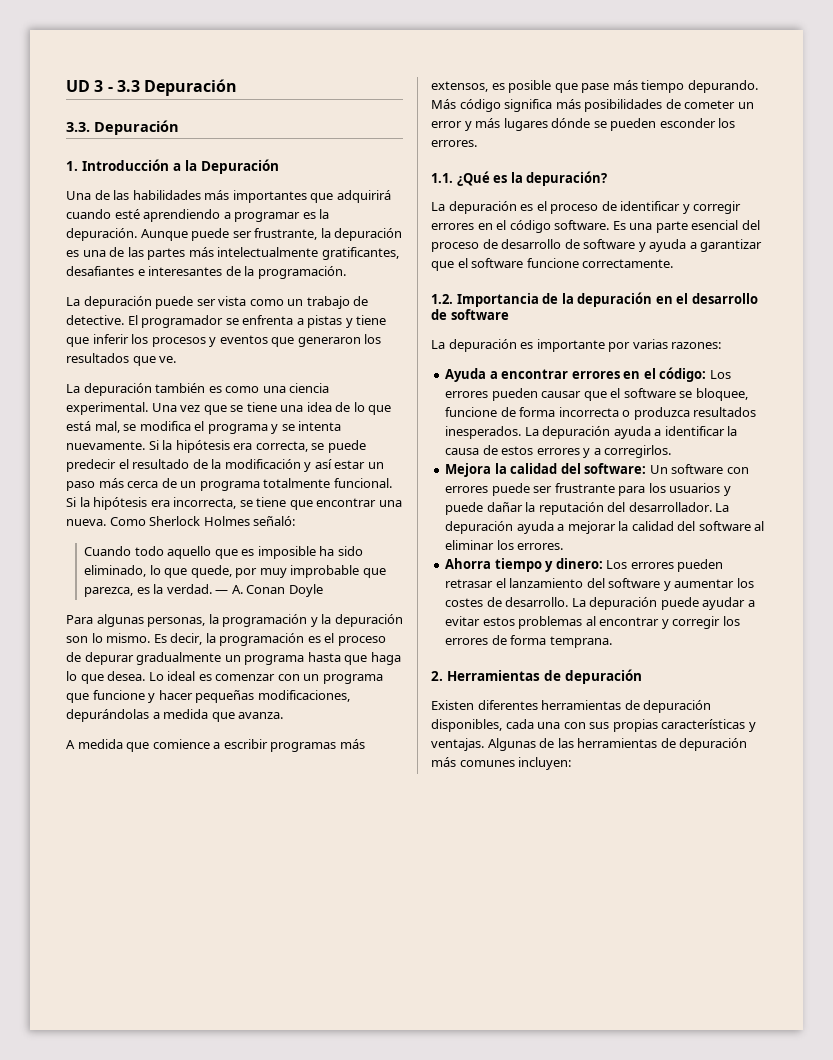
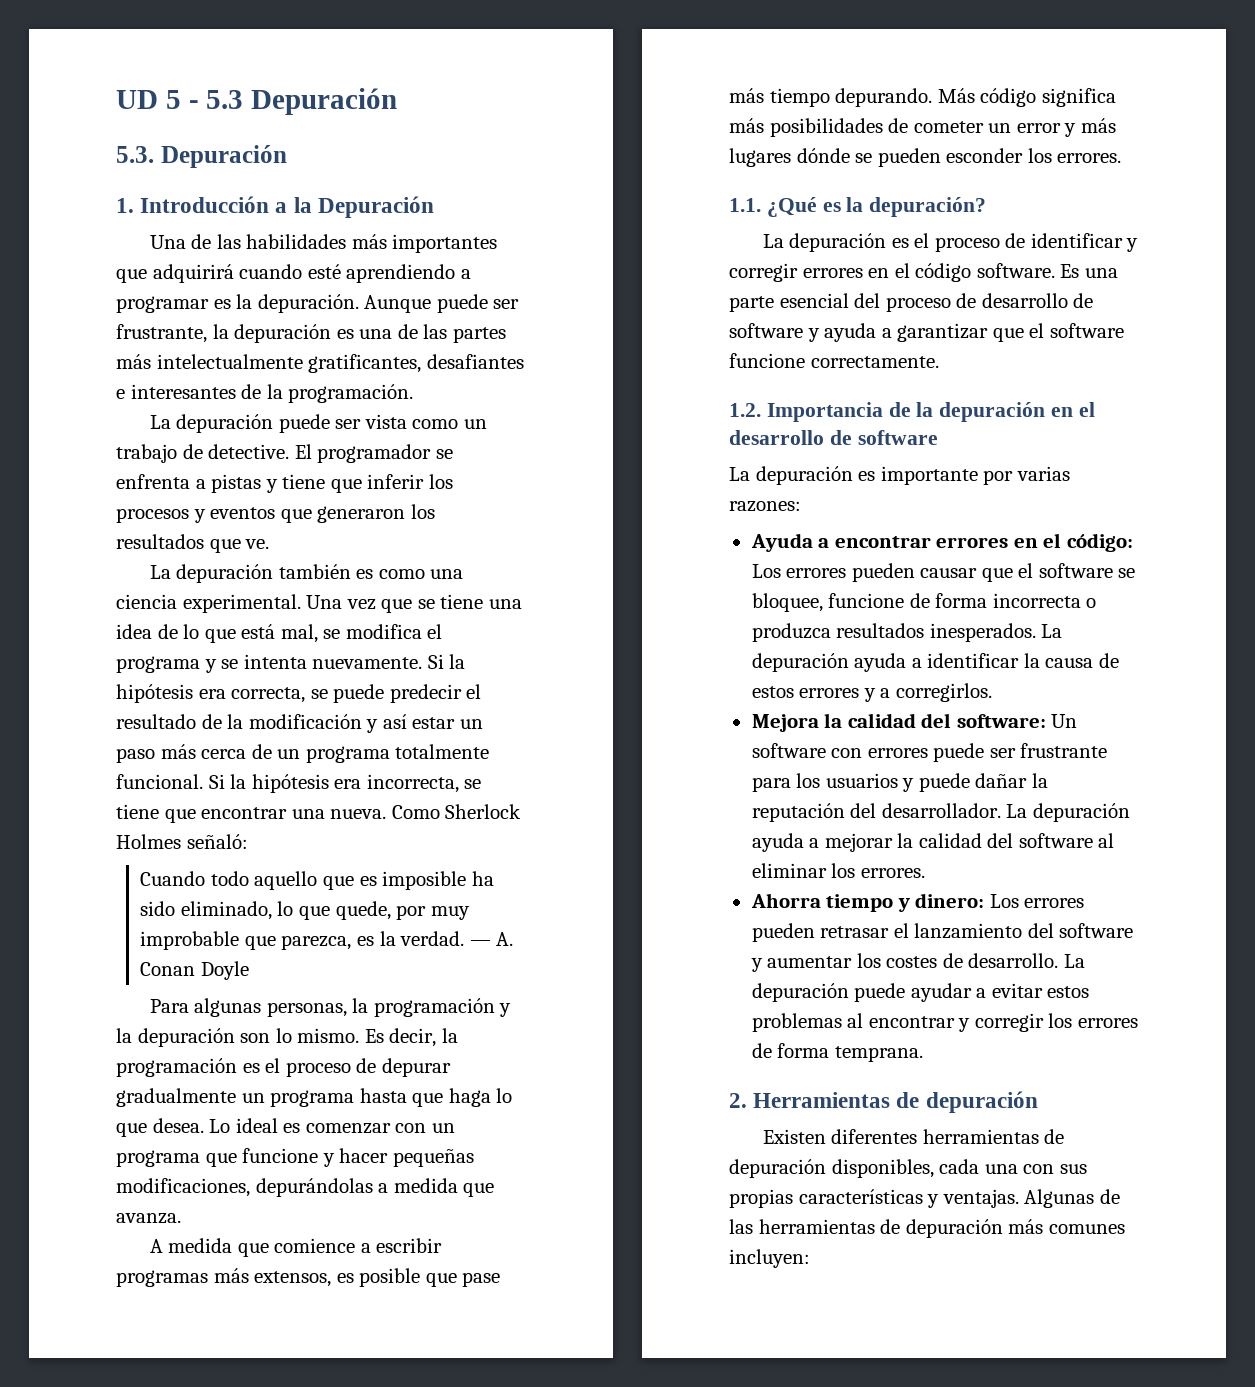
[94,79,238,96] [66,122,90,132] 3 - 3.3 Depuración // 3.3. -> [165,88,398,115] [116,146,154,163] 5 - 5.3 Depuración // 5.3.

